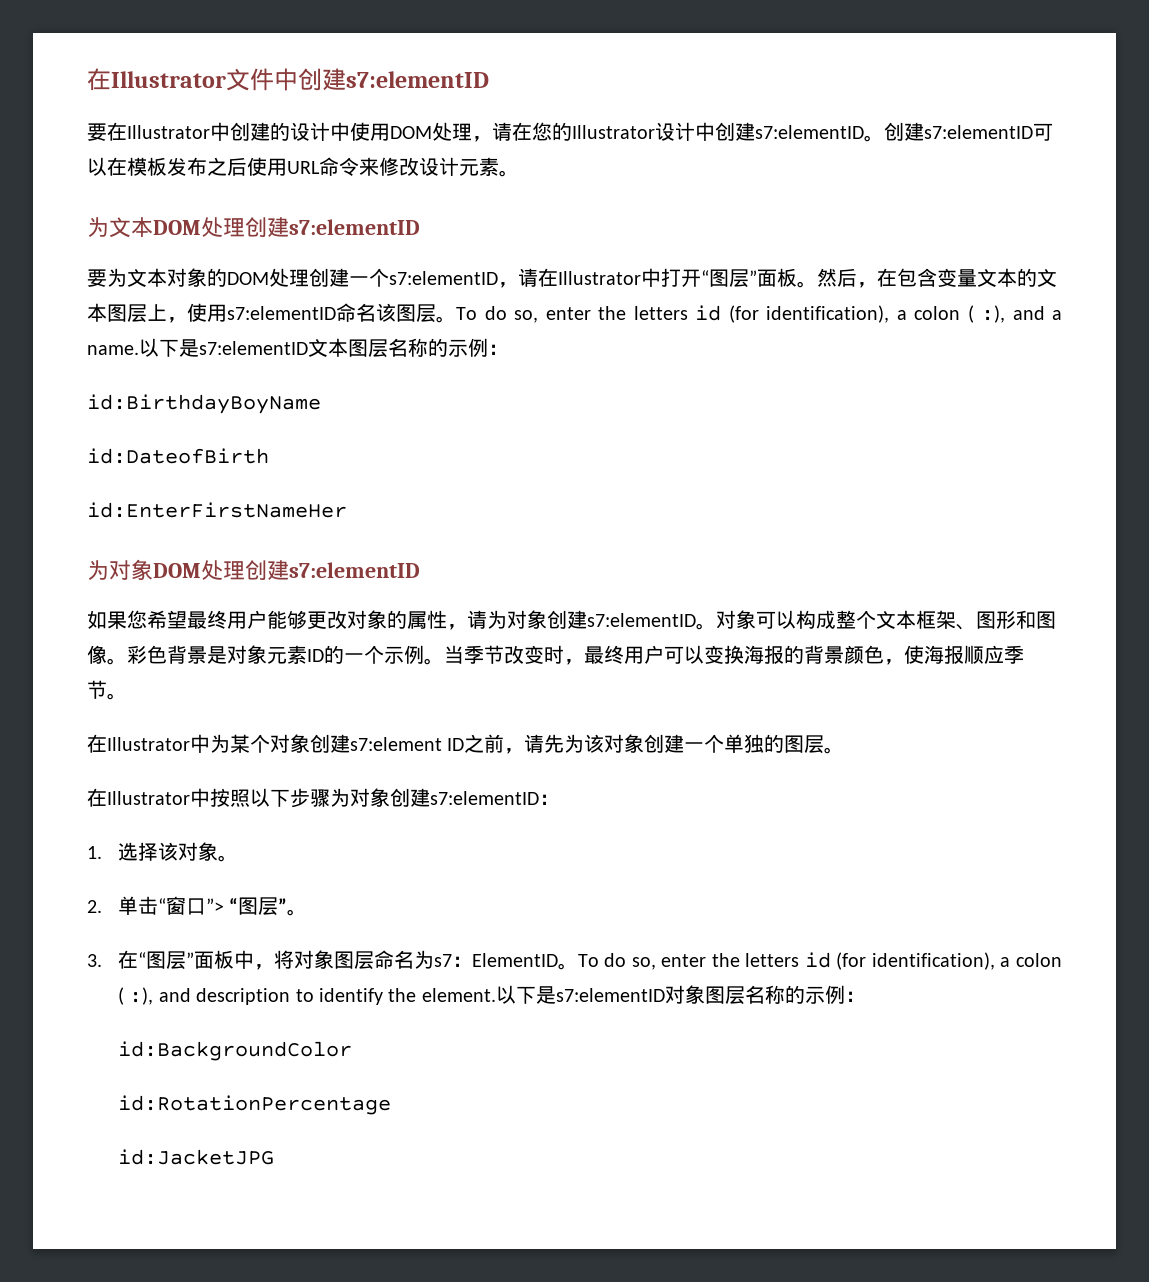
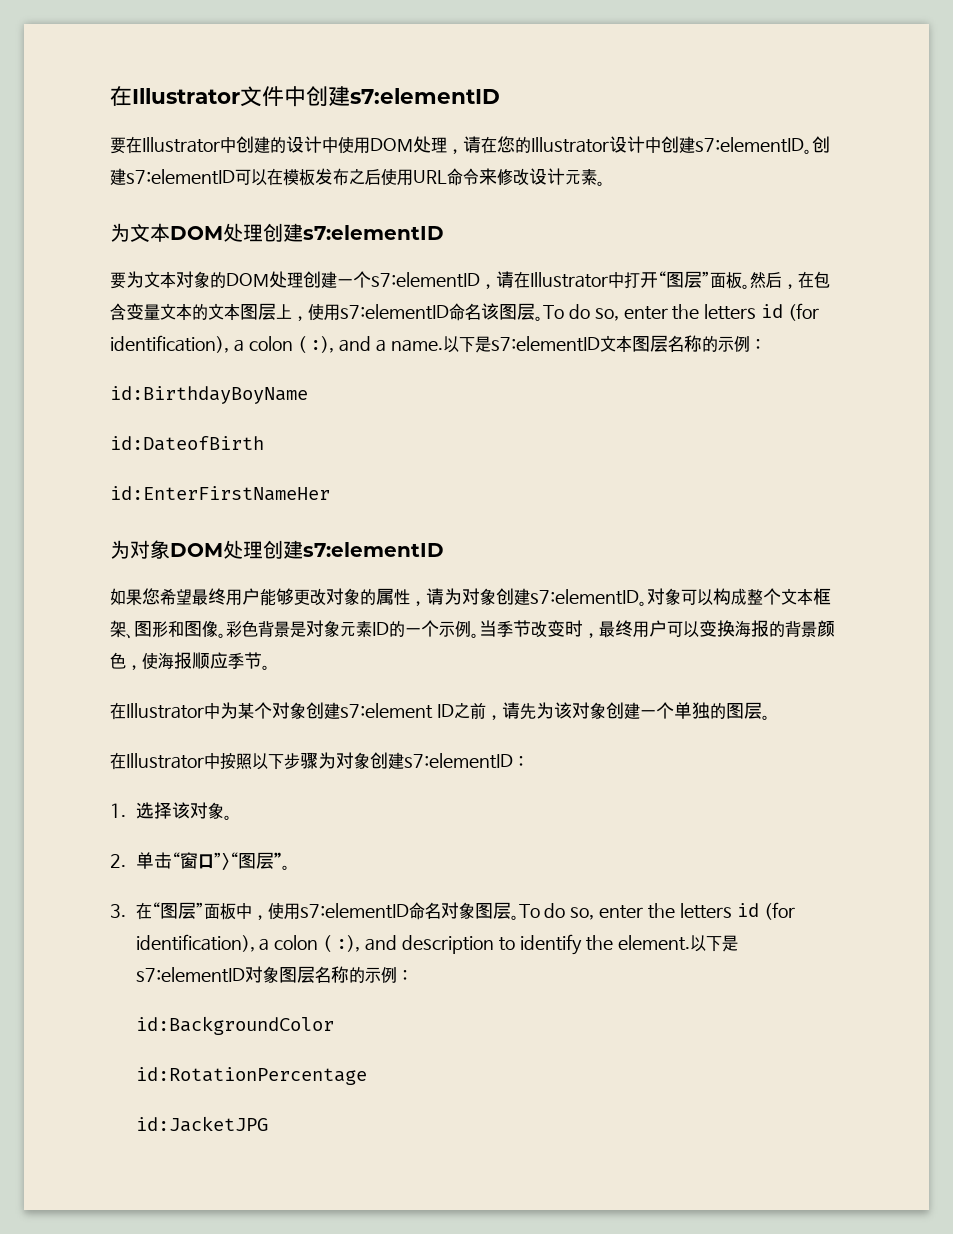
[205,898,239,913] ”> “ -> [213,852,238,870] ”>“
[273,950,558,970] 将对象图层命名为s7：ElementID -> [267,902,511,920] 使用s7:elementID命名对象图层

